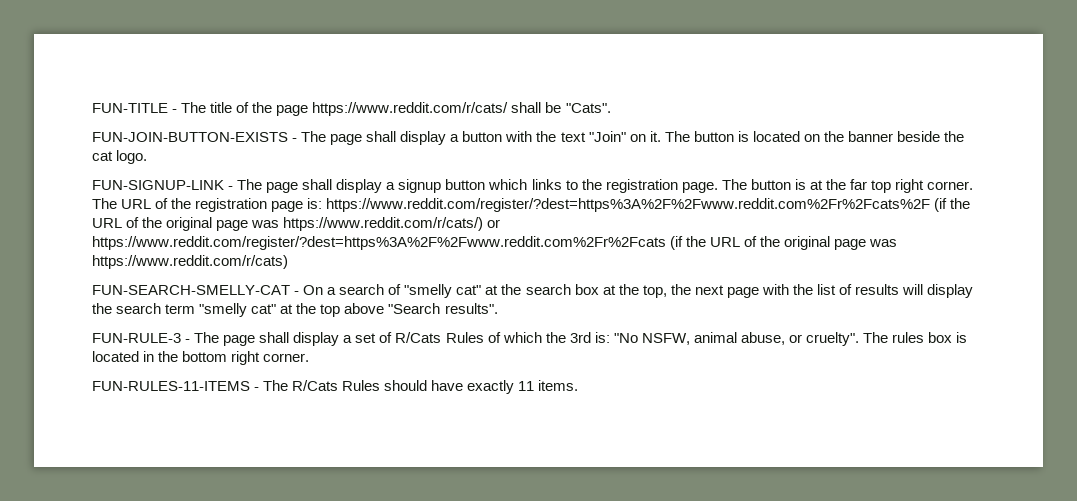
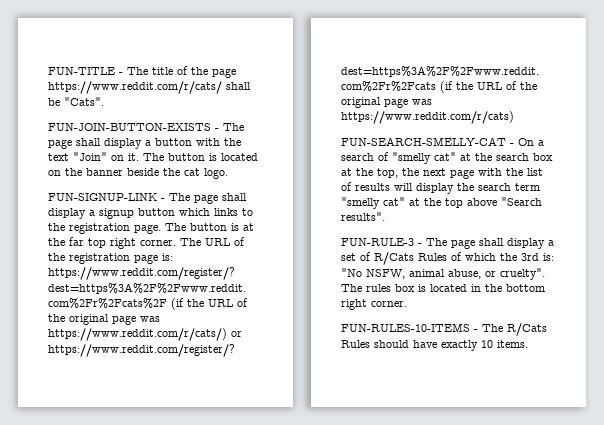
[92,381,250,391] FUN-RULES-11-ITEMS -> [341,323,470,332] FUN-RULES-10-ITEMS
[518,381,535,391] 11 -> [481,340,493,348] 10

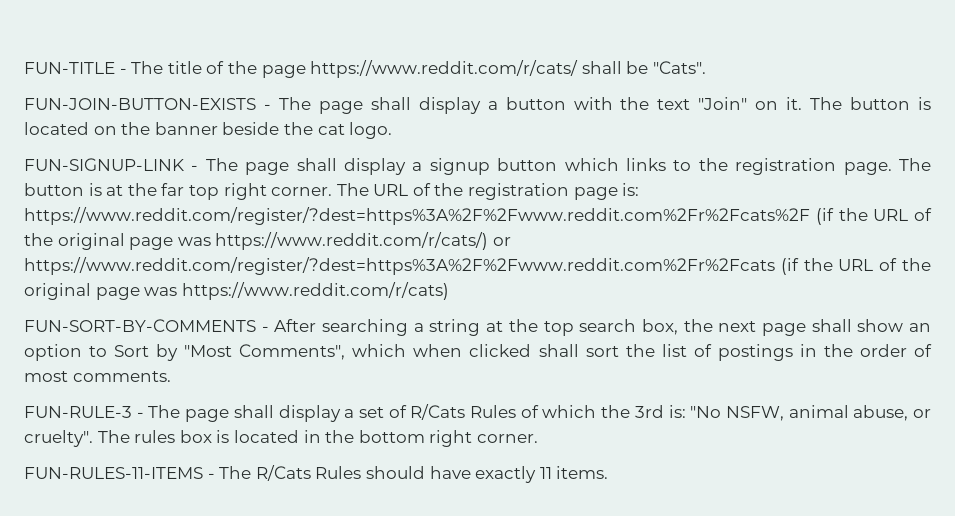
[341,137,544,146] [341,152,553,164] [341,168,543,179] [341,182,540,194] [341,197,542,209] [341,212,385,221] FUN-SEARCH-SMELLY-CAT - On a search of "smelly cat" at the search box at the top, the next page with the list of results will display the search term "smelly cat" at the top above "Search results". -> [24,319,931,336] [24,344,932,361] [24,371,171,382] FUN-SORT-BY-COMMENTS - After searching a string at the top search box, the next page shall show an option to Sort by "Most Comments", which when clicked shall sort the list of postings in the order of most comments.
[341,323,470,332] FUN-RULES-10-ITEMS -> [24,467,203,479] FUN-RULES-11-ITEMS
[481,340,493,348] 10 -> [539,467,552,479] 11

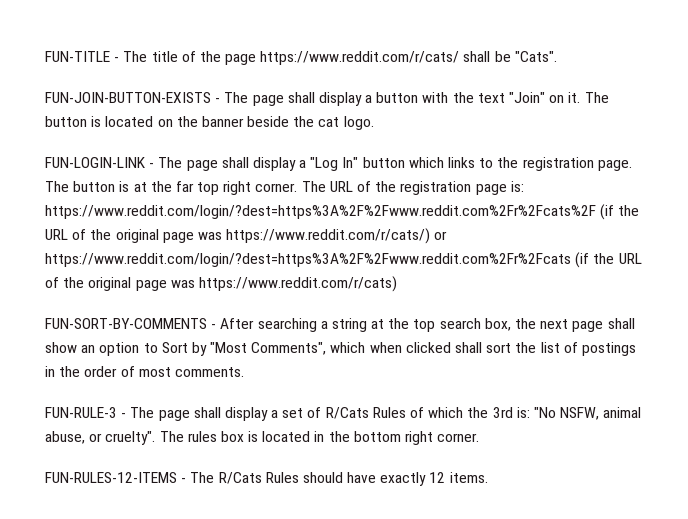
[24,158,490,175] FUN-SIGNUP-LINK - The page shall display a signup -> [45,157,359,171] FUN-LOGIN-LINK - The page shall display a "Log In"
[24,207,810,225] https://www.reddit.com/register/?dest=https%3A%2F%2Fwww.reddit.com%2Fr%2Fcats%2F -> [45,205,596,219] https://www.reddit.com/login/?dest=https%3A%2F%2Fwww.reddit.com%2Fr%2Fcats%2F
[24,257,775,275] https://www.reddit.com/register/?dest=https%3A%2F%2Fwww.reddit.com%2Fr%2Fcats -> [45,253,571,267] https://www.reddit.com/login/?dest=https%3A%2F%2Fwww.reddit.com%2Fr%2Fcats
[24,467,203,479] FUN-RULES-11-ITEMS -> [45,472,177,483] FUN-RULES-12-ITEMS
[539,467,552,479] 11 -> [429,472,446,483] 12

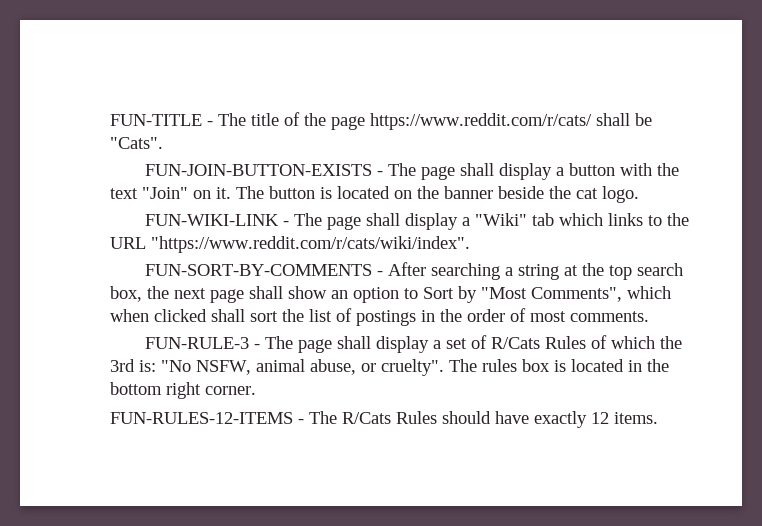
[45,157,405,171] FUN-LOGIN-LINK - The page shall display a "Log In" button -> [145,213,555,230] FUN-WIKI-LINK - The page shall display a "Wiki" tab
[522,157,632,171] [45,181,524,195] [45,204,640,220] [45,228,448,244] [45,252,642,268] [45,276,397,292] registration page. The button is at the far top right corner. The URL of the registration page is: https://www.reddit.com/login/?dest=https%3A%2F%2Fwww.reddit.com%2Fr%2Fcats%2F (if the URL of the original page was https://www.reddit.com/r/cats/) or https://www.reddit.com/login/?dest=https%3A%2F%2Fwww.reddit.com%2Fr%2Fcats (if the URL of the original page was https://www.reddit.com/r/cats) -> [110,236,470,253] URL "https://www.reddit.com/r/cats/wiki/index".

